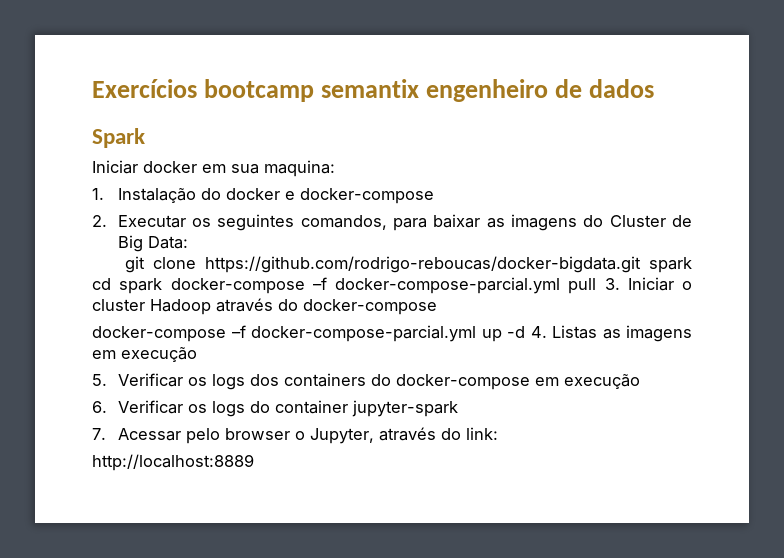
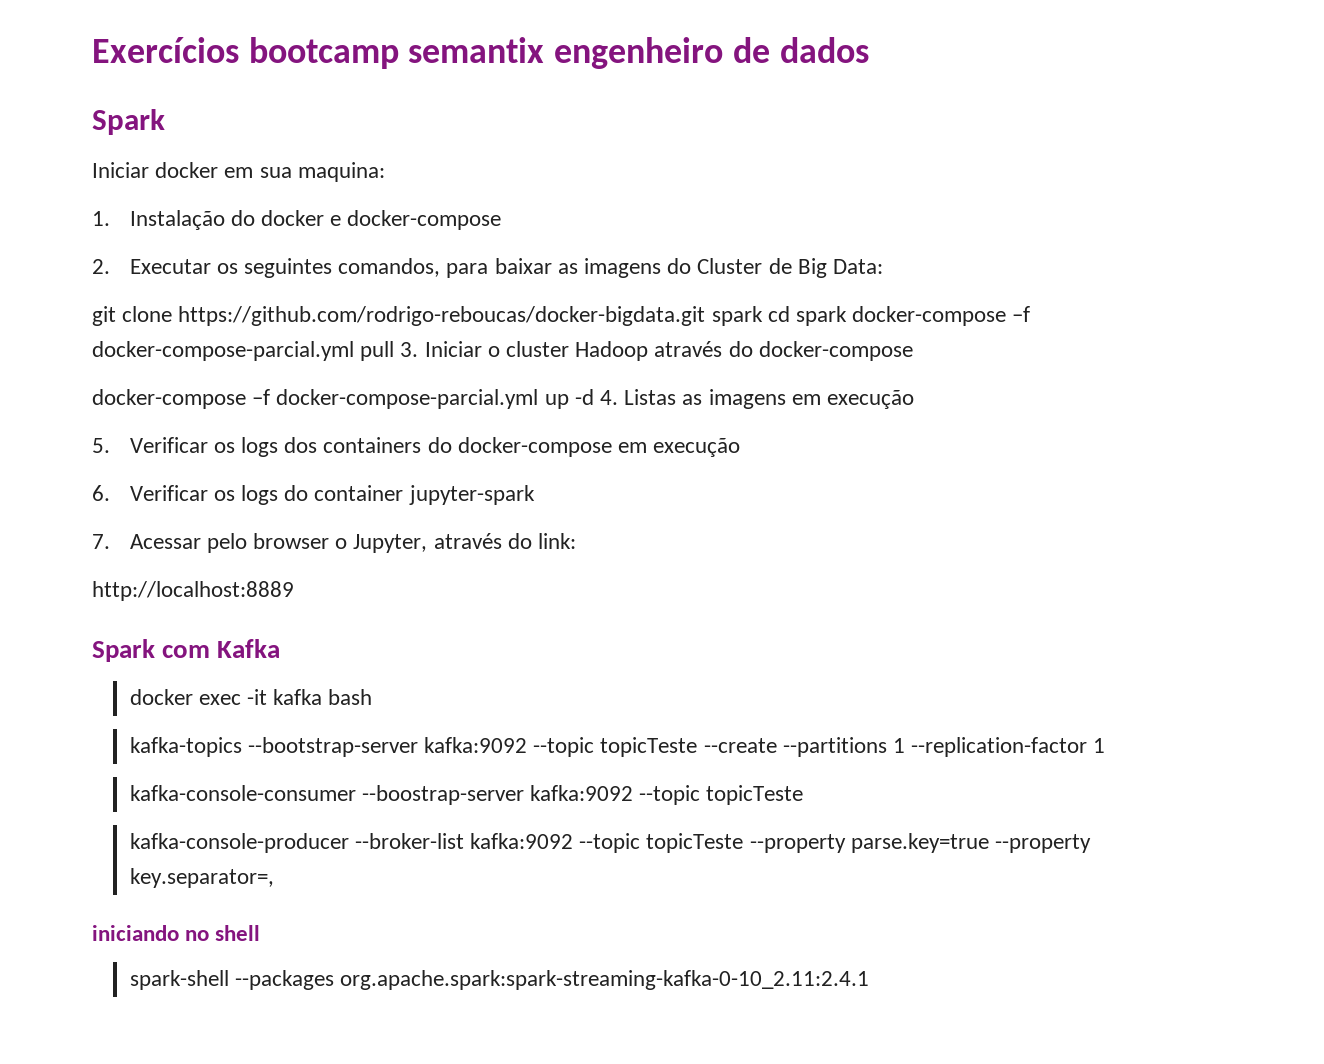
(254, 462) none -> [92,639,281,662] [129,689,373,705] [129,737,1106,757] [129,785,804,805] [129,833,1092,853] [129,868,274,888] [92,925,261,941] [129,970,869,990] // Spark com Kafka // docker exec -it kafka bash // kafka-topics --bootstrap-server kafka:9092 --topic topicTeste --create --partitions 1 --replication-factor 1 // kafka-console-consumer --boostrap-server kafka:9092 --topic topicTeste // kafka-console-producer --broker-list kafka:9092 --topic topicTeste --property parse.key=true --property key.separator=, // iniciando no shell // spark-shell --packages org.apache.spark:spark-streaming-kafka-0-10_2.11:2.4.1

